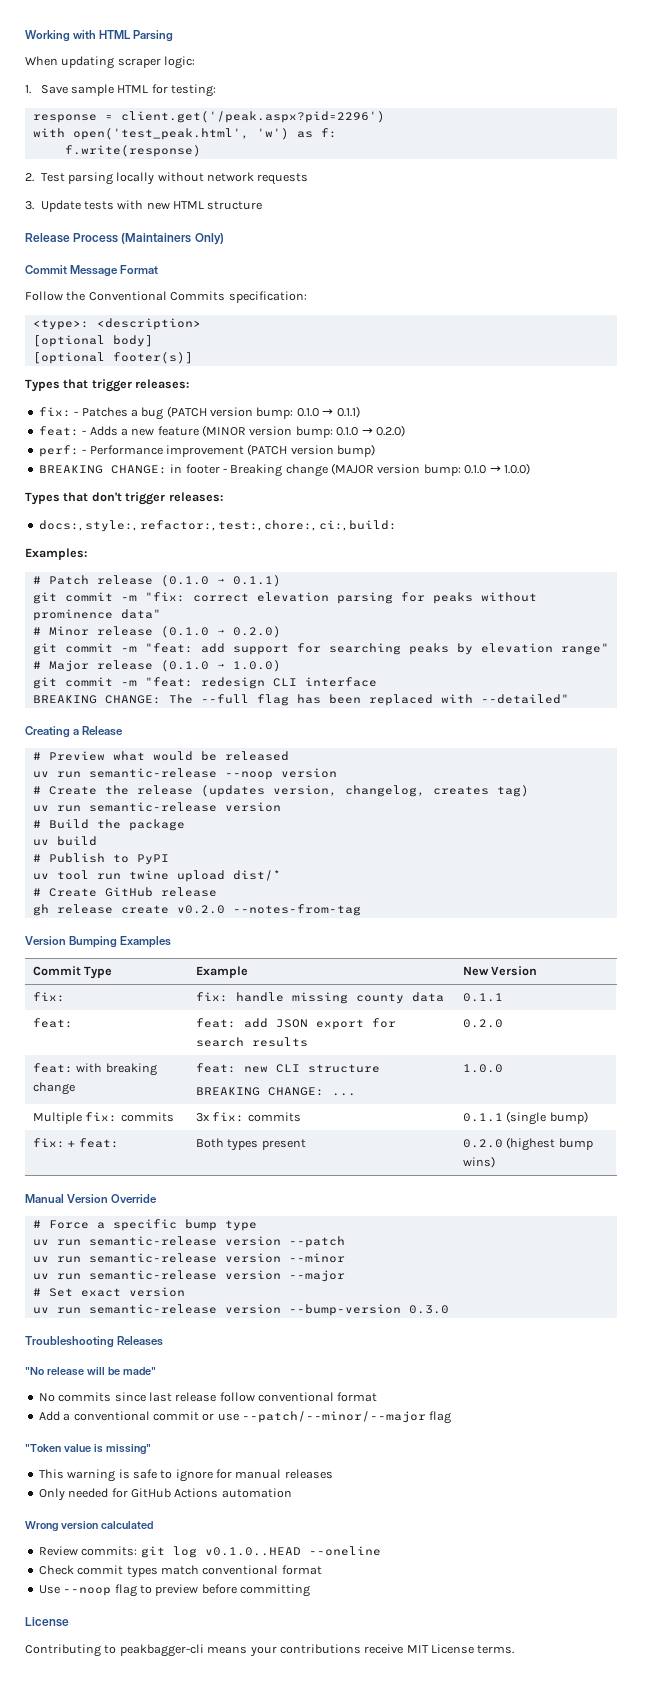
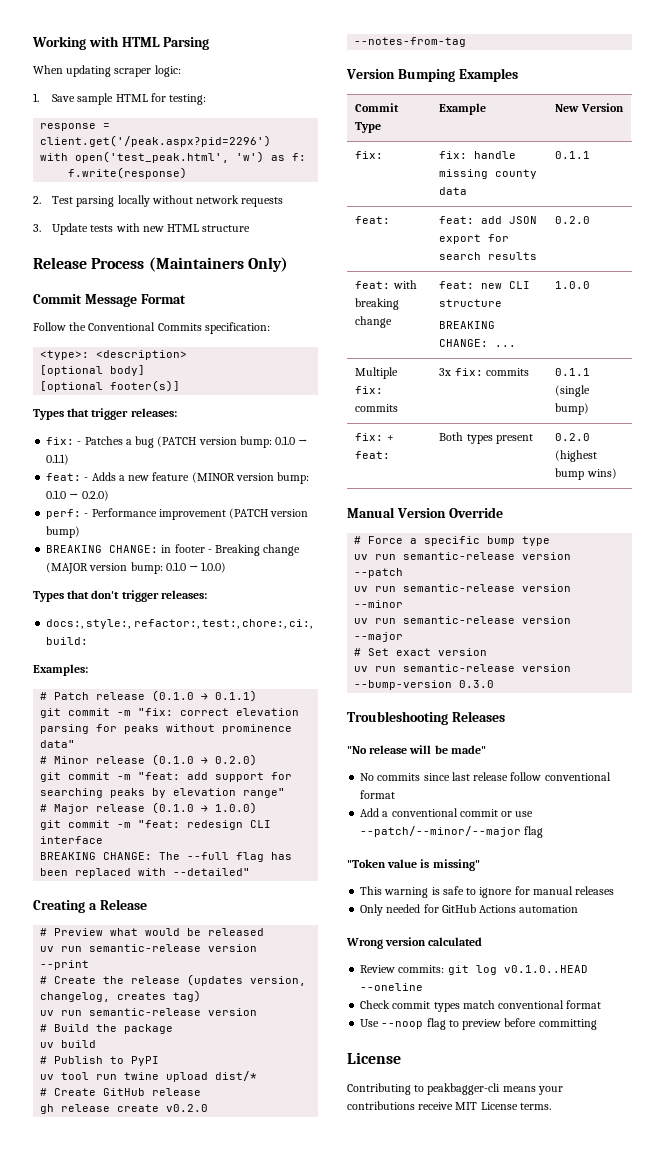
[224,768,337,780] --noop version -> [208,944,258,952] [40,960,90,970] version --print

